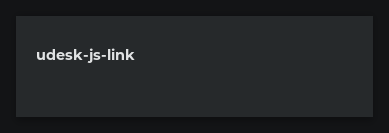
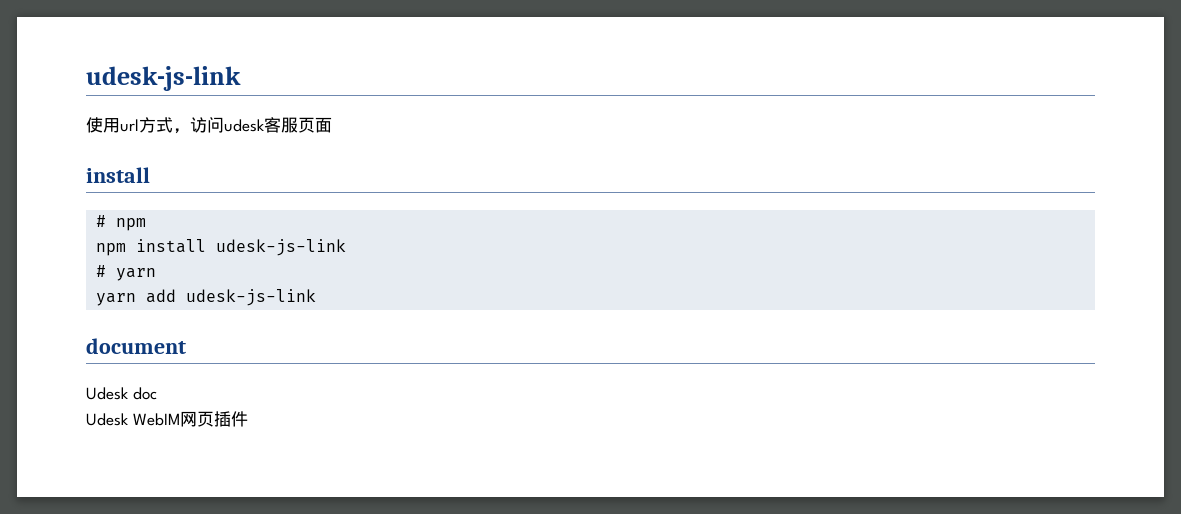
[36,48,135,63] udesk-js-link -> [86,66,241,91] [86,117,332,134] [86,167,150,183] [96,215,147,231] [96,239,347,256] [96,265,157,281] [96,289,317,306] [86,338,186,354] [86,387,157,400] [86,411,248,427] udesk-js-link // 使用url方式，访问udesk客服页面 // install // # npm // npm install udesk-js-link // # yarn // yarn add udesk-js-link // document // Udesk doc // Udesk WebIM网页插件

